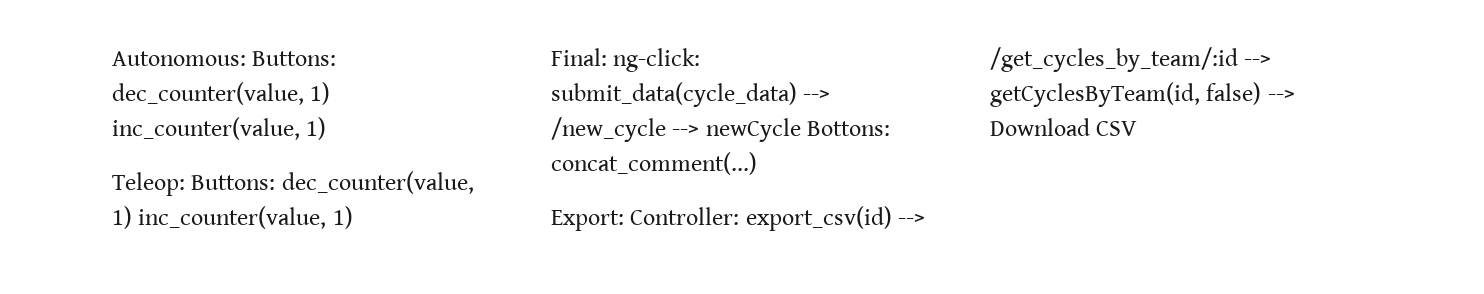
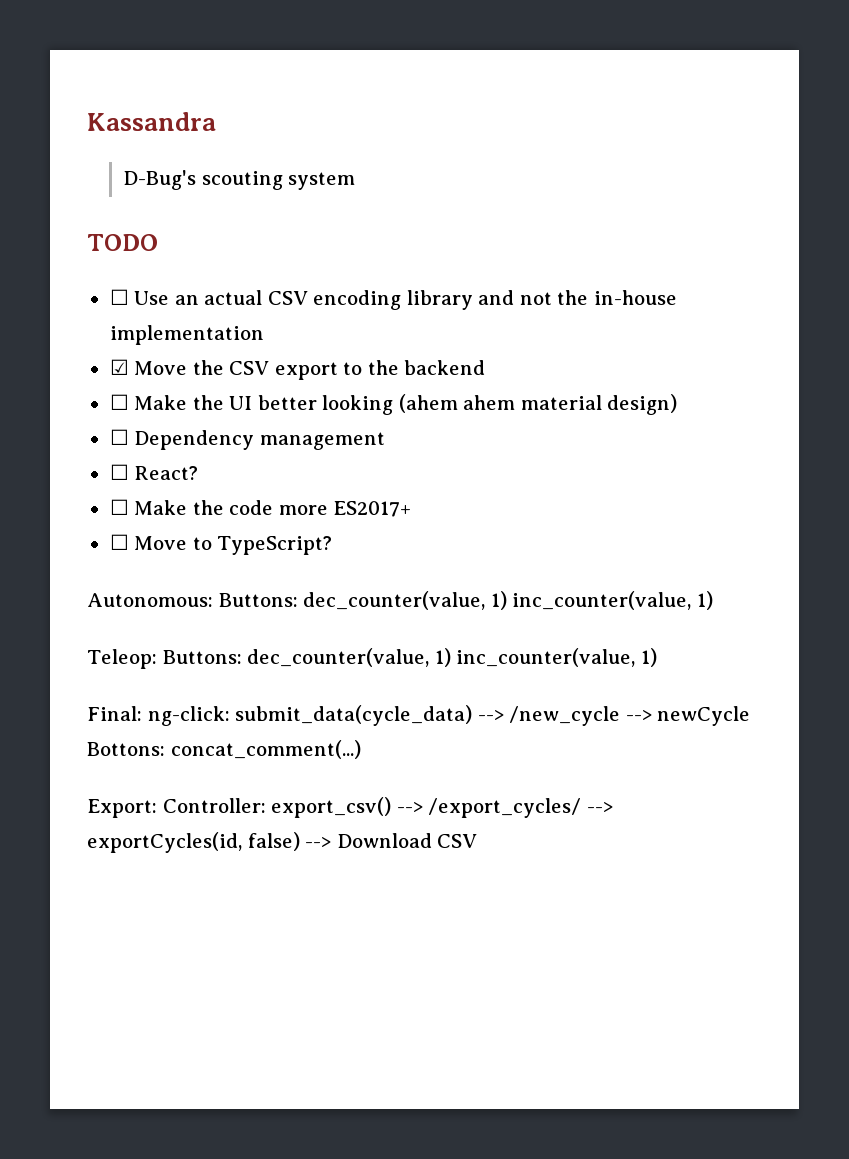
(112, 58) none -> [87,112,216,131] [123,170,356,190] [87,234,158,251] [109,289,677,310] [109,325,264,345] [109,359,486,380] [109,394,678,415] [109,429,385,450] [109,464,199,480] [109,499,412,517] [109,534,333,555] Kassandra // D-Bug's scouting system // TODO // ☐ Use an actual CSV encoding library and not the in-house implementation // ☑ Move the CSV export to the backend // ☐ Make the UI better looking (ahem ahem material design) // ☐ Dependency management // ☐ React? // ☐ Make the code more ES2017+ // ☐ Move to TypeScript? //
[745,206,926,231] [990,47,1272,72] [990,82,1200,107] export_csv(id) --> /get_cycles_by_team/:id --> getCyclesByTeam(id, -> [271,797,613,818] [87,832,242,853] export_csv() --> /export_cycles/ --> exportCycles(id,

